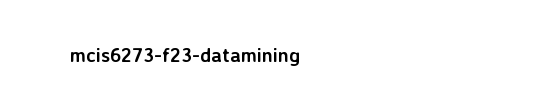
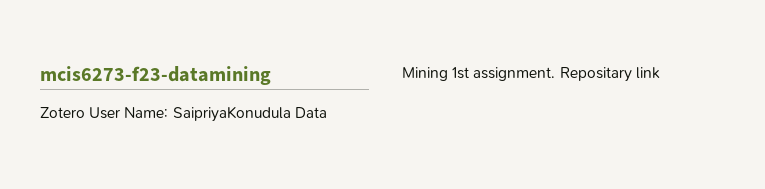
(300, 57) none -> [40,106,327,122] [402,67,660,82] // Zotero User Name: SaipriyaKonudula Data Mining 1st assignment. Repositary link

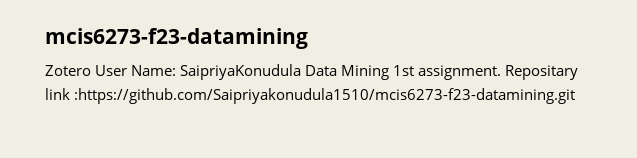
(660, 73) none -> [74,88,576,104] :https://github.com/Saipriyakonudula1510/mcis6273-f23-datamining.git

